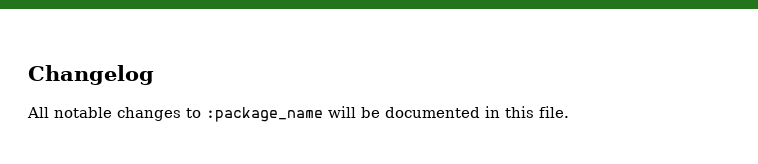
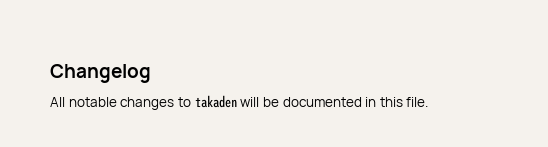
[206,107,323,122] :package_name -> [194,95,237,108] takaden

